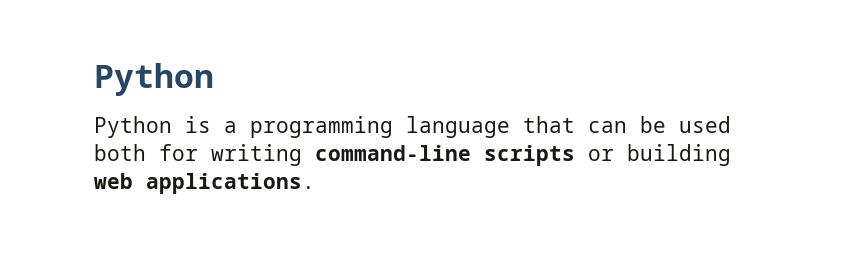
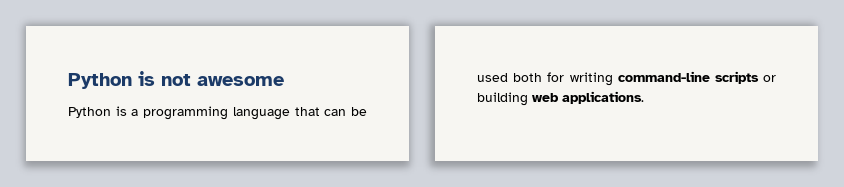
[94,63,214,96] Python -> [68,71,284,89] Python is not awesome

